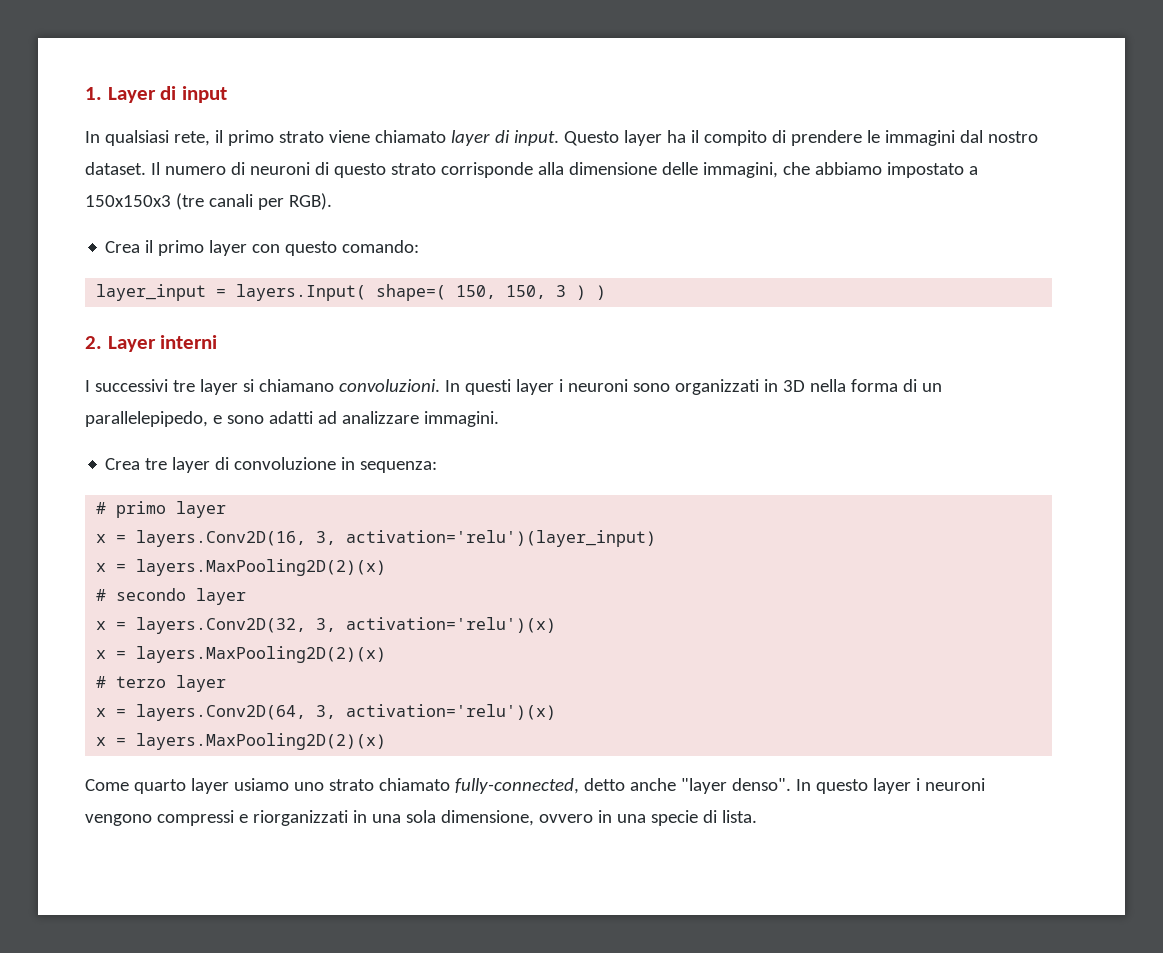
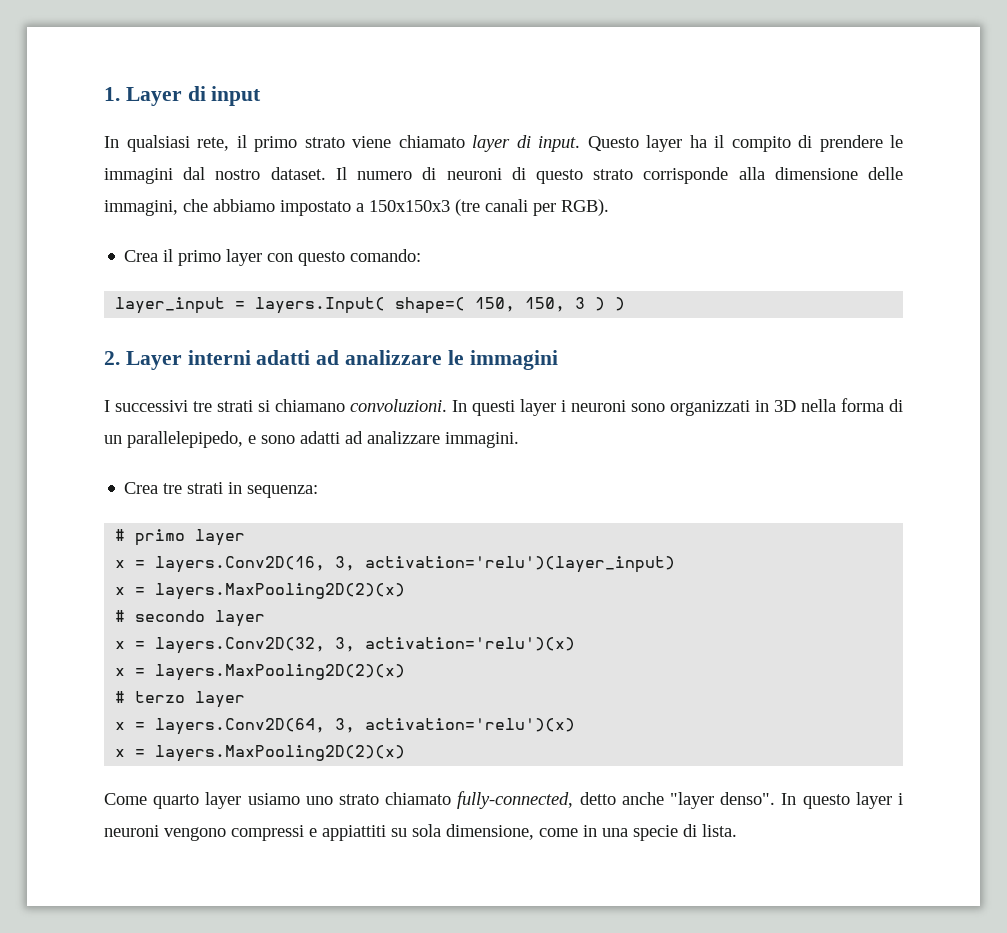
(218, 342) none -> [256,350,558,370] adatti ad analizzare le immagini
[199,379,238,395] layer -> [217,400,253,412] strati
[172,457,337,473] layer di convoluzione -> [187,482,224,494] strati
[252,810,401,826] riorganizzati in una -> [322,825,407,841] appiattiti su
[538,814,593,823] ovvero -> [539,828,578,837] come

